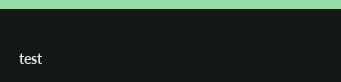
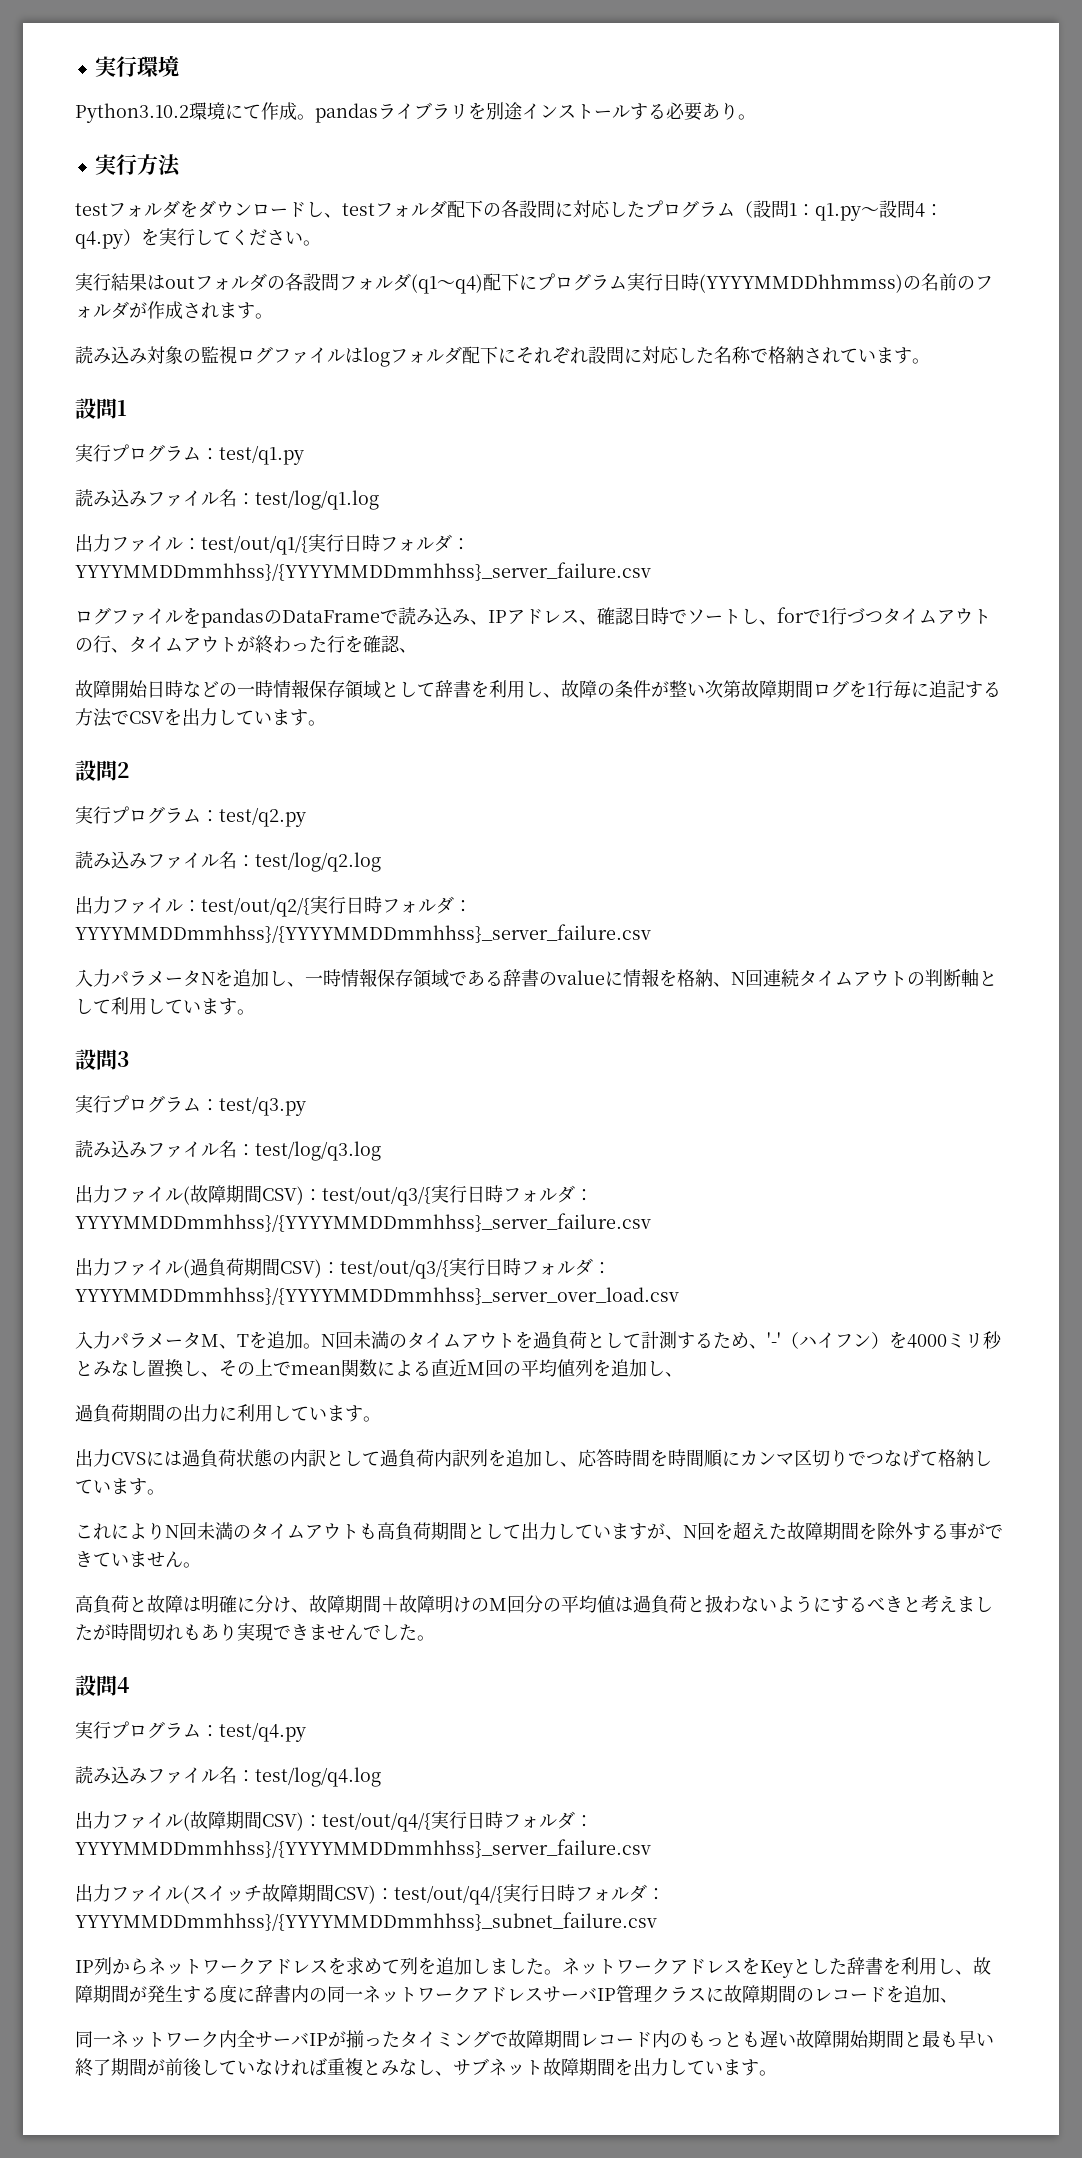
[19,53,43,64] test -> [94,56,179,77] [75,102,756,123] [94,154,181,177] [75,200,943,221] [75,228,321,249] [75,273,993,294] [75,301,273,319] [75,346,930,367] [75,398,127,419] [75,444,304,465] [75,489,379,510] [75,534,470,555] [75,562,651,581] [75,607,991,628] [75,635,417,654] [75,679,1001,699] [75,708,326,727] [75,760,129,781] [75,806,306,827] [75,851,381,872] [75,896,472,917] [75,924,651,943] [75,968,997,988] [75,997,255,1015] [75,1049,129,1070] [75,1095,306,1116] [75,1140,381,1161] [75,1185,593,1206] [75,1213,651,1232] [75,1258,611,1279] [75,1287,679,1305] [75,1331,1002,1350] [75,1359,683,1377] [75,1404,381,1423] [75,1449,992,1468] [75,1478,165,1495] [75,1521,1003,1541] [75,1551,201,1568] [75,1595,993,1614] [75,1623,435,1641] [75,1675,129,1696] [75,1721,306,1742] [75,1766,381,1787] [75,1811,593,1832] [75,1839,651,1858] [75,1884,665,1905] [75,1912,657,1931] [75,1957,991,1978] [75,1985,958,2003] [75,2030,994,2048] [75,2058,777,2077] 実行環境 // Python3.10.2環境にて作成。pandasライブラリを別途インストールする必要あり。 // 実行方法 // testフォルダをダウンロードし、testフォルダ配下の各設問に対応したプログラム（設問1：q1.py～設問4：q4.py）を実行してください。 // 実行結果はoutフォルダの各設問フォルダ(q1～q4)配下にプログラム実行日時(YYYYMMDDhhmmss)の名前のフォルダが作成されます。 // 読み込み対象の監視ログファイルはlogフォルダ配下にそれぞれ設問に対応した名称で格納されています。 // 設問1 // 実行プログラム：test/q1.py // 読み込みファイル名：test/log/q1.log // 出力ファイル：test/out/q1/{実行日時フォルダ：YYYYMMDDmmhhss}/{YYYYMMDDmmhhss}_server_failure.csv // ログファイルをpandasのDataFrameで読み込み、IPアドレス、確認日時でソートし、forで1行づつタイムアウトの行、タイムアウトが終わった行を確認、 // 故障開始日時などの一時情報保存領域として辞書を利用し、故障の条件が整い次第故障期間ログを1行毎に追記する方法でCSVを出力しています。 // 設問2 // 実行プログラム：test/q2.py // 読み込みファイル名：test/log/q2.log // 出力ファイル：test/out/q2/{実行日時フォルダ：YYYYMMDDmmhhss}/{YYYYMMDDmmhhss}_server_failure.csv // 入力パラメータNを追加し、一時情報保存領域である辞書のvalueに情報を格納、N回連続タイムアウトの判断軸として利用しています。 // 設問3 // 実行プログラム：test/q3.py // 読み込みファイル名：test/log/q3.log // 出力ファイル(故障期間CSV)：test/out/q3/{実行日時フォルダ：YYYYMMDDmmhhss}/{YYYYMMDDmmhhss}_server_failure.csv // 出力ファイル(過負荷期間CSV)：test/out/q3/{実行日時フォルダ：YYYYMMDDmmhhss}/{YYYYMMDDmmhhss}_server_over_load.csv // 入力パラメータM、Tを追加。N回未満のタイムアウトを過負荷として計測するため、'-'（ハイフン）を4000ミリ秒とみなし置換し、その上でmean関数による直近M回の平均値列を追加し、 // 過負荷期間の出力に利用しています。 // 出力CVSには過負荷状態の内訳として過負荷内訳列を追加し、応答時間を時間順にカンマ区切りでつなげて格納しています。 // これによりN回未満のタイムアウトも高負荷期間として出力していますが、N回を超えた故障期間を除外する事ができていません。 // 高負荷と故障は明確に分け、故障期間＋故障明けのM回分の平均値は過負荷と扱わないようにするべきと考えましたが時間切れもあり実現できませんでした。 // 設問4 // 実行プログラム：test/q4.py // 読み込みファイル名：test/log/q4.log // 出力ファイル(故障期間CSV)：test/out/q4/{実行日時フォルダ：YYYYMMDDmmhhss}/{YYYYMMDDmmhhss}_server_failure.csv // 出力ファイル(スイッチ故障期間CSV)：test/out/q4/{実行日時フォルダ：YYYYMMDDmmhhss}/{YYYYMMDDmmhhss}_subnet_failure.csv // IP列からネットワークアドレスを求めて列を追加しました。ネットワークアドレスをKeyとした辞書を利用し、故障期間が発生する度に辞書内の同一ネットワークアドレスサーバIP管理クラスに故障期間のレコードを追加、 // 同一ネットワーク内全サーバIPが揃ったタイミングで故障期間レコード内のもっとも遅い故障開始期間と最も早い終了期間が前後していなければ重複とみなし、サブネット故障期間を出力しています。

